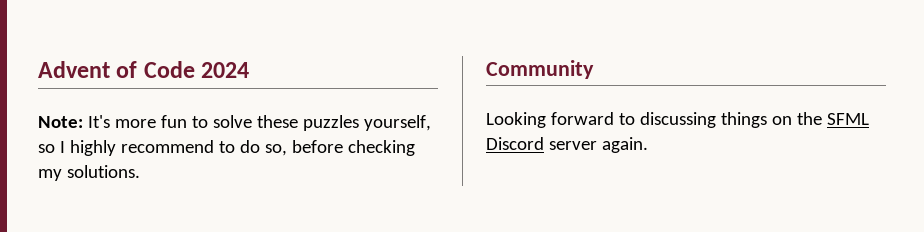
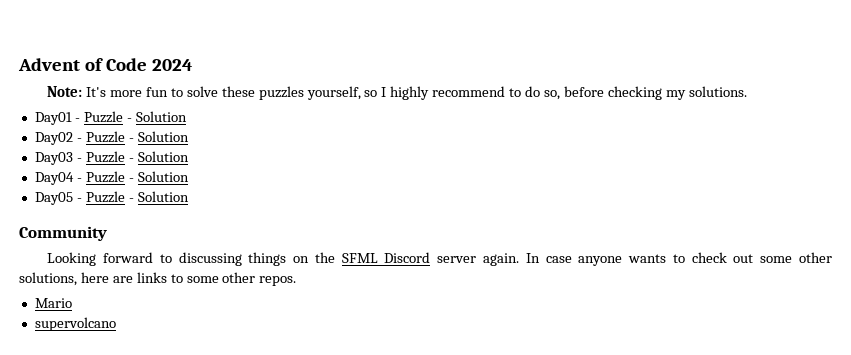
(140, 171) none -> [34,111,187,125] [34,131,189,145] [34,151,189,165] [34,171,189,185] [34,191,189,205] // Day01 - Puzzle - Solution // Day02 - Puzzle - Solution // Day03 - Puzzle - Solution // Day04 - Puzzle - Solution // Day05 - Puzzle - Solution
(648, 145) none -> [525,252,832,266] [19,272,297,286] [34,298,72,308] [34,317,116,331] In case anyone wants to check out some other solutions, here are links to some other repos. // Mario // supervolcano

